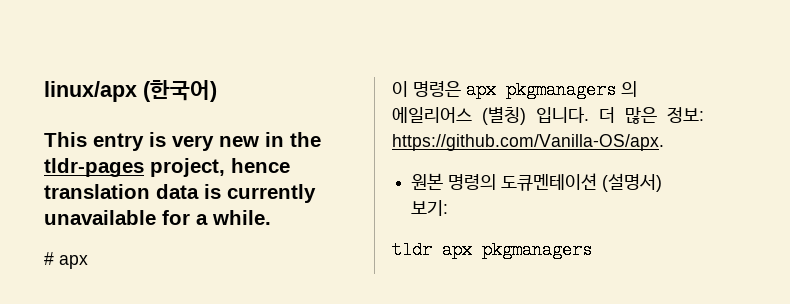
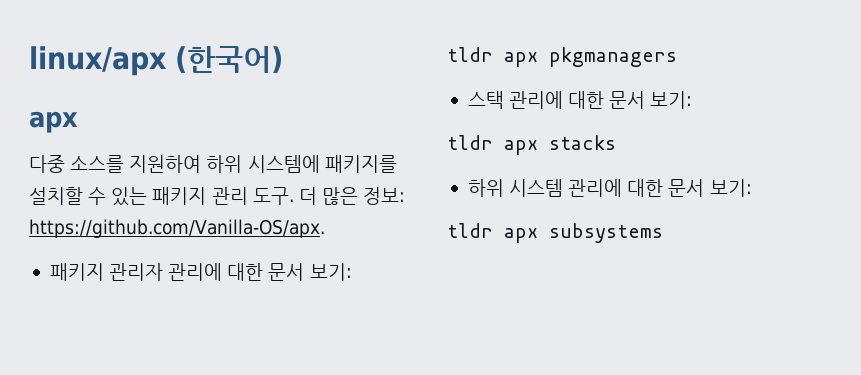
[44,132,321,151] [44,158,290,177] [44,184,316,203] [44,210,271,225] [44,252,88,269] [392,81,637,99] [392,107,589,125] This entry is very new in the tldr-pages project, hence translation data is currently unavailable for a while. // # apx // 이 명령은 apx pkgmanagers 의 에일리어스 (별칭) 입니다. -> [29,111,78,133] [29,155,397,173] [29,187,294,206] apx // 다중 소스를 지원하여 하위 시스템에 패키지를 설치할 수 있는 패키지 관리 도구.
[411,173,663,192] 원본 명령의 도큐멘테이션 (설명서) -> [49,263,305,281] 패키지 관리자 관리에 대한 문서
(592, 250) none -> [467,91,693,109] [447,135,616,155] [467,179,752,197] [447,223,663,243] // 스택 관리에 대한 문서 보기: // tldr apx stacks // 하위 시스템 관리에 대한 문서 보기: // tldr apx subsystems

